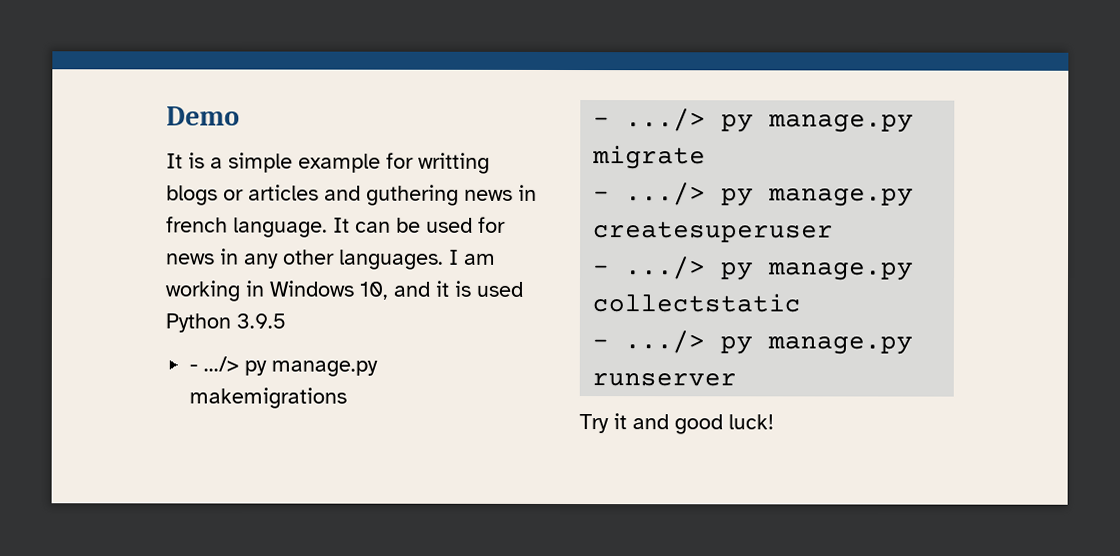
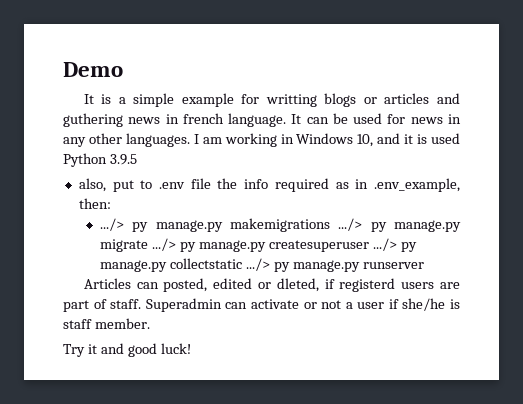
[189,364,199,372] - -> [78,178,460,192] [78,198,111,209] also, put to .env file the info required as in .env_example, then: //
[593,117,611,127] // - -> (331, 225) none
[593,191,611,201] // - -> (149, 245) none
[593,265,611,275] // - -> (369, 246) none
[592,339,610,349] // - -> (242, 263) none
(738, 380) none -> [83,278,460,292] [63,298,460,312] [63,318,150,329] // Articles can posted, edited or dleted, if registerd users are part of staff. Superadmin can activate or not a user if she/he is staff member.

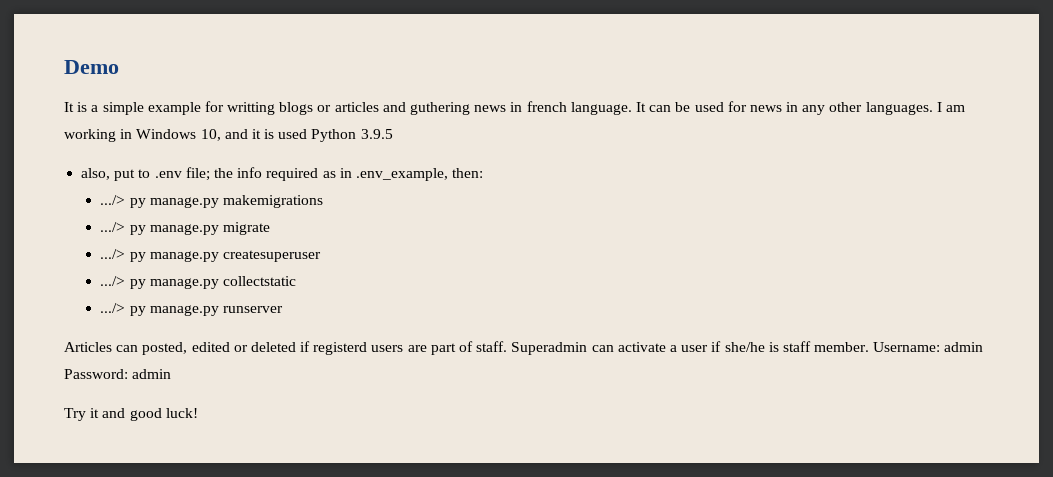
[190,178,211,189] file -> [185,167,210,181] file;
(331, 225) none -> (323, 201) //
(149, 245) none -> (270, 228) //
(369, 246) none -> (321, 256) //
(242, 263) none -> (296, 281) //
[276,278,319,292] dleted, -> [250,342,296,352] deleted
[303,300,342,309] or not -> (666, 347) none
(150, 323) none -> [873,342,984,352] [64,369,172,379] Username: admin Password: admin

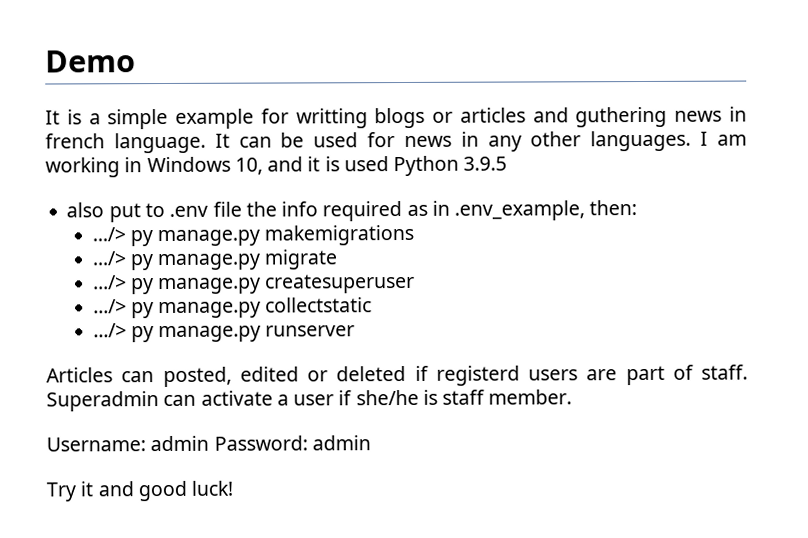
[81,168,111,180] also, -> [66,202,105,218] also
[185,167,210,181] file; -> [212,201,242,217] file
(870, 347) none -> (573, 397) //

